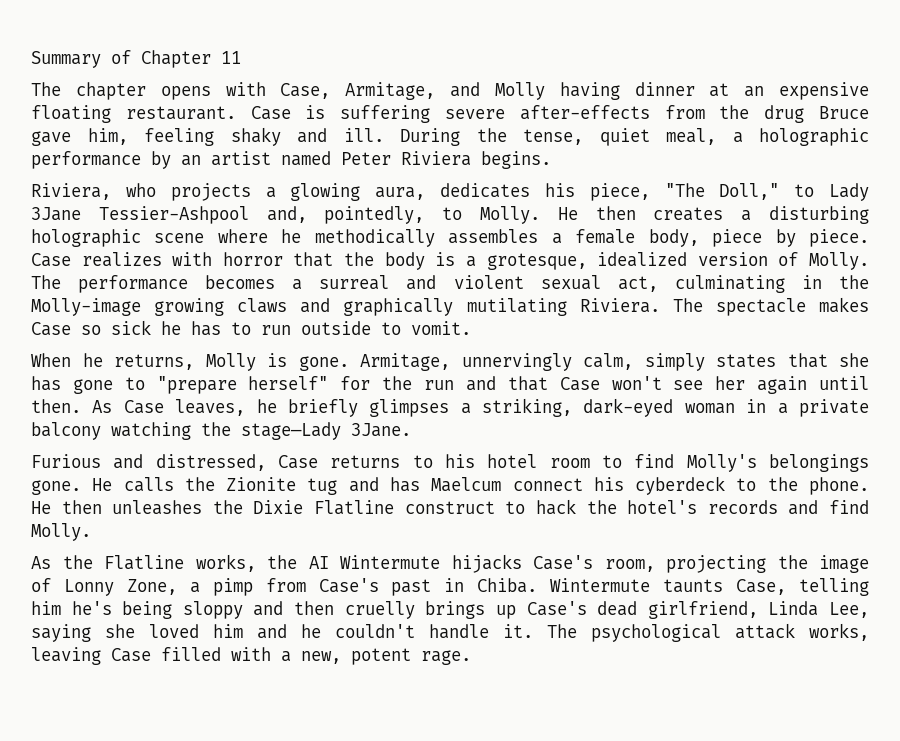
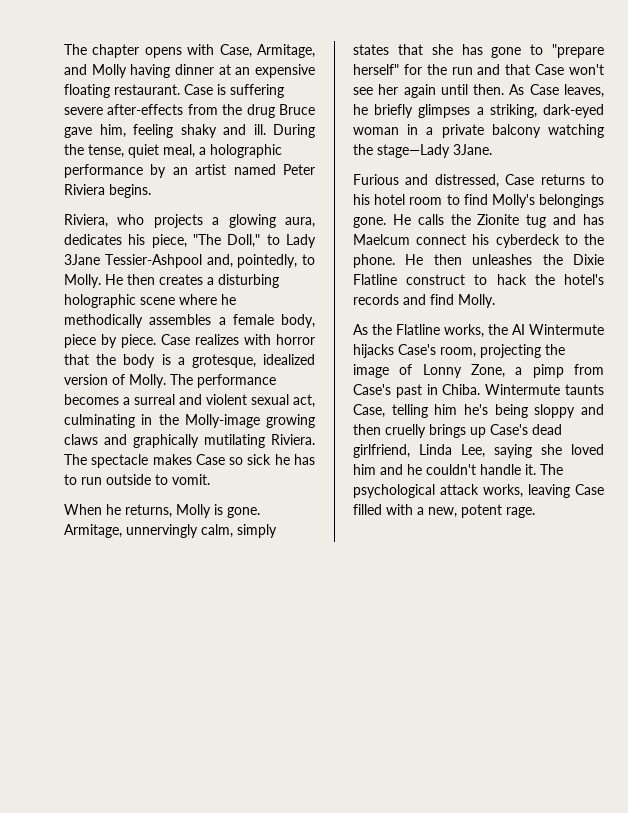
[31,50,241,68] Summary of Chapter 11 // -> (64, 49) none

